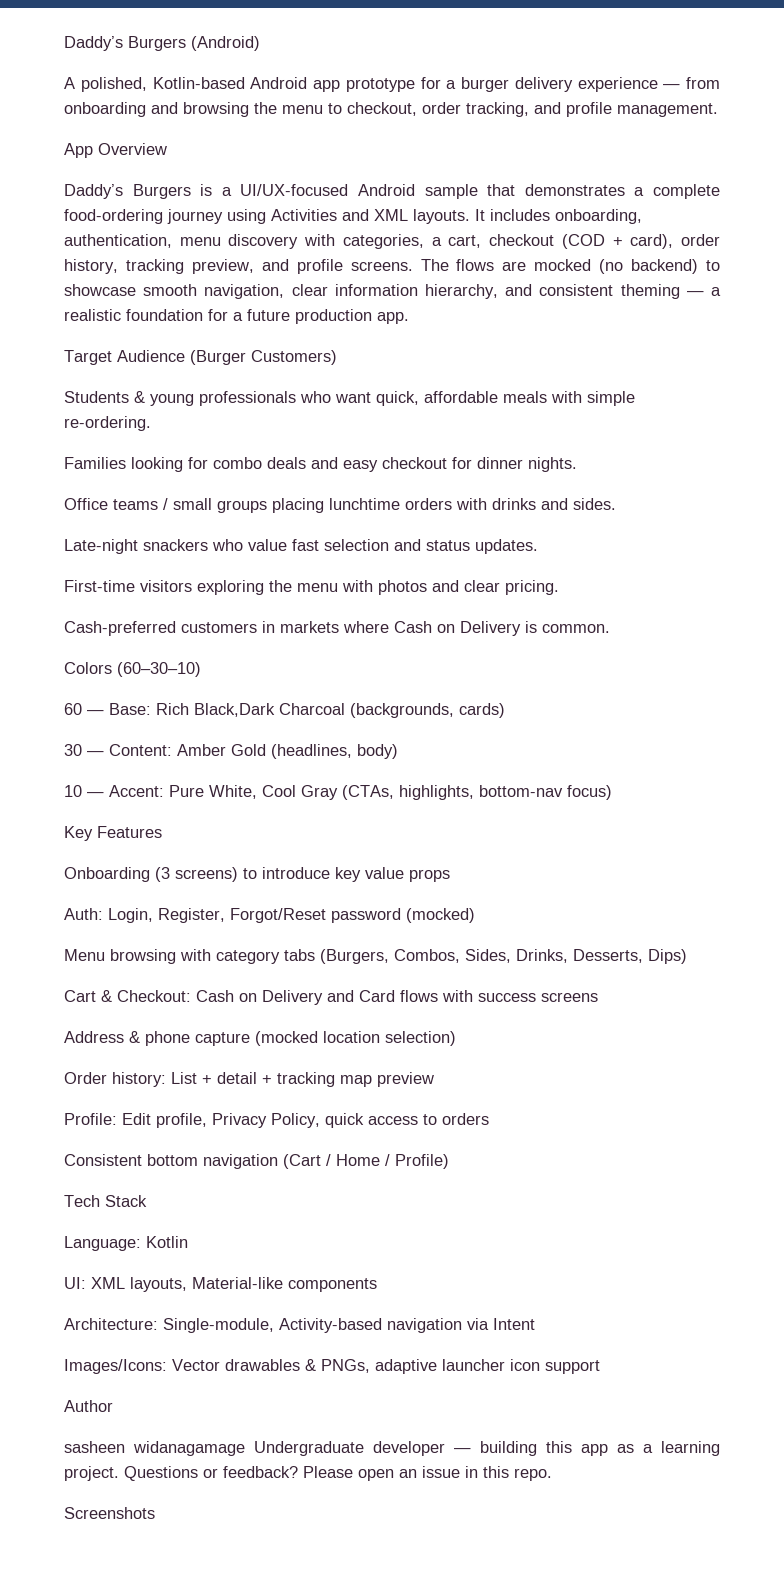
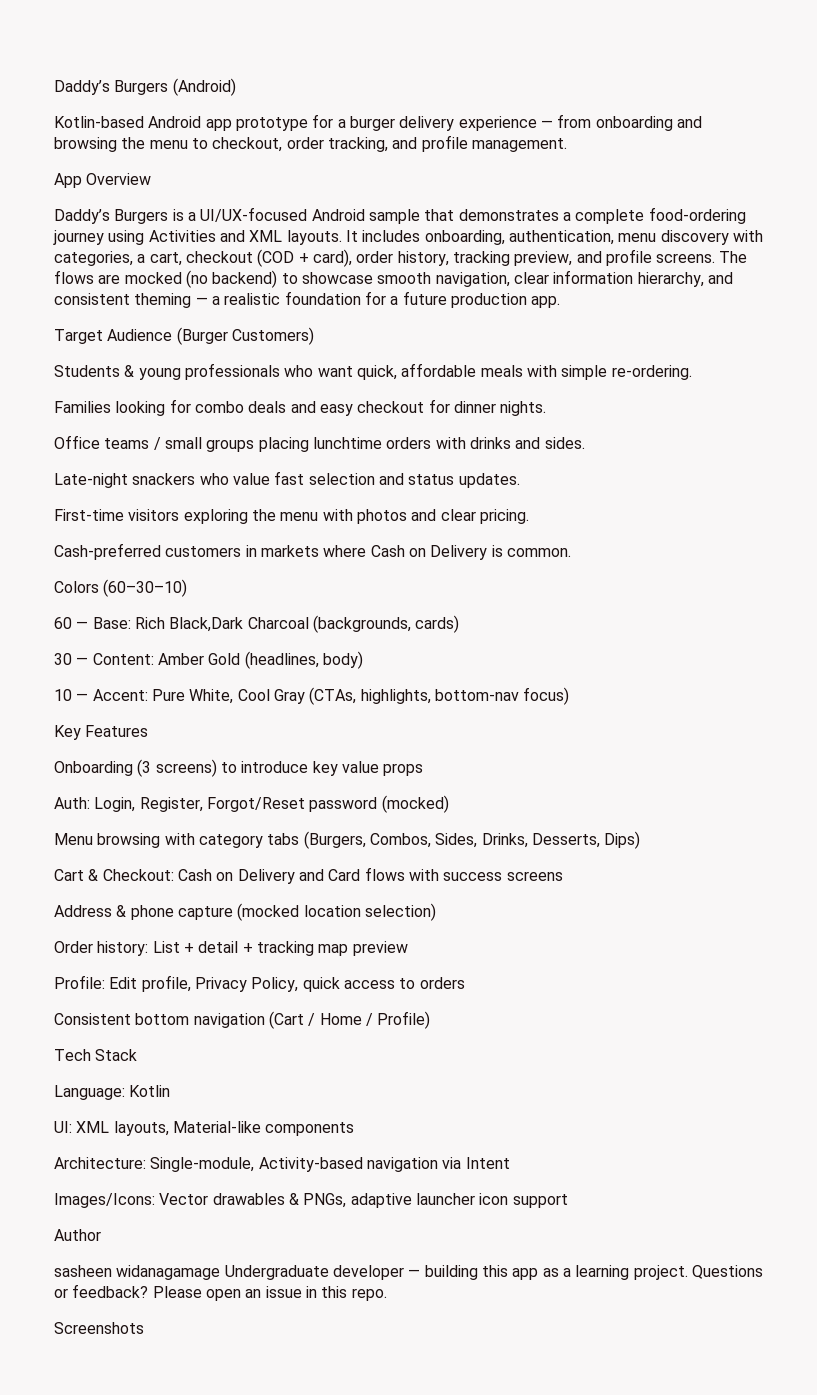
[64,77,147,92] A polished, -> (236, 87) none

